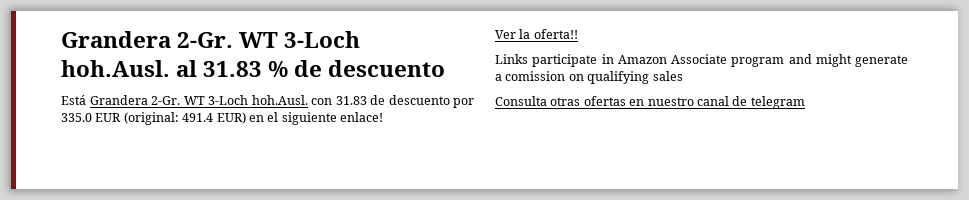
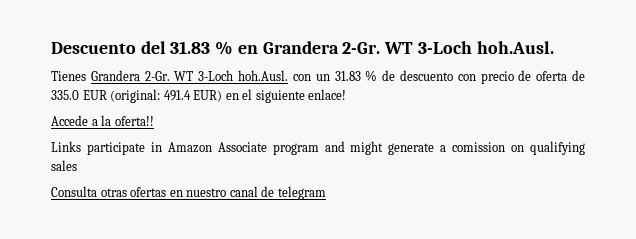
[61,31,361,48] [61,60,446,77] [61,95,86,105] Grandera 2-Gr. WT 3-Loch hoh.Ausl. al 31.83 % de descuento // Está -> [51,41,554,55] [51,71,86,81] Descuento del 31.83 % en Grandera 2-Gr. WT 3-Loch hoh.Ausl. // Tienes
[335,95,474,108] 31.83 de descuento por -> [315,70,585,84] un 31.83 % de descuento con precio de oferta de
[495,30,516,39] Ver -> [51,115,98,126] Accede a

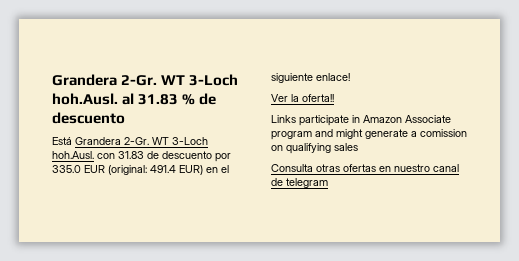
[51,41,554,55] [51,71,86,81] Descuento del 31.83 % en Grandera 2-Gr. WT 3-Loch hoh.Ausl. // Tienes -> [52,74,239,86] [52,93,217,105] [52,112,125,124] [52,137,72,145] Grandera 2-Gr. WT 3-Loch hoh.Ausl. al 31.83 % de descuento // Está
[315,70,585,84] un 31.83 % de descuento con precio de oferta de -> [118,151,231,162] 31.83 de descuento por
[51,115,98,126] Accede a -> [271,94,288,102] Ver

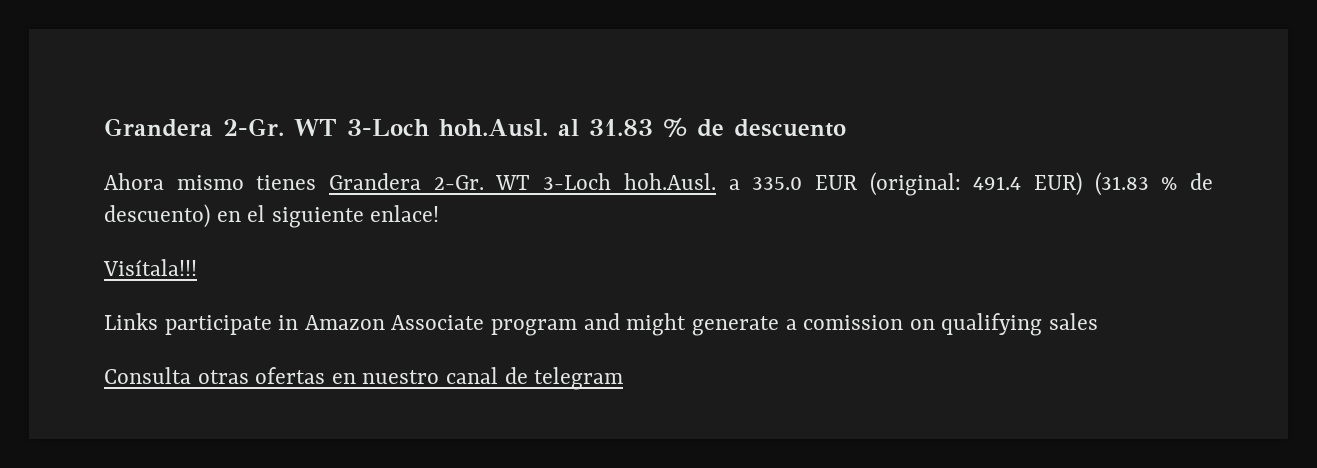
[52,137,208,145] [52,151,231,162] Está Grandera 2-Gr. WT 3-Loch hoh.Ausl. con 31.83 de descuento por -> [104,173,740,190] Ahora mismo tienes Grandera 2-Gr. WT 3-Loch hoh.Ausl. a
(203, 170) none -> [1094,172,1213,196] [104,204,210,228] (31.83 % de descuento)
[271,94,334,102] Ver la oferta!! -> [103,259,197,276] Visítala!!!

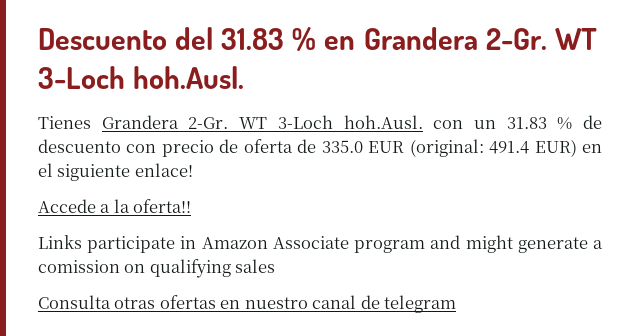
[104,118,846,137] [104,173,740,190] Grandera 2-Gr. WT 3-Loch hoh.Ausl. al 31.83 % de descuento // Ahora mismo tienes Grandera 2-Gr. WT 3-Loch hoh.Ausl. a -> [38,27,597,51] [38,66,245,89] [38,115,603,130] [38,139,317,157] Descuento del 31.83 % en Grandera 2-Gr. WT 3-Loch hoh.Ausl. // Tienes Grandera 2-Gr. WT 3-Loch hoh.Ausl. con un 31.83 % de descuento con precio de oferta de
[1094,172,1213,196] [104,204,210,228] (31.83 % de descuento) -> (577, 148) none
[103,259,197,276] Visítala!!! -> [38,199,192,213] Accede a la oferta!!

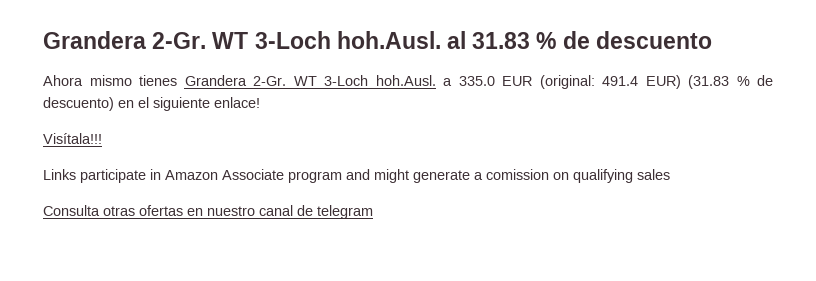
[38,27,597,51] [38,66,245,89] [38,115,603,130] [38,139,317,157] Descuento del 31.83 % en Grandera 2-Gr. WT 3-Loch hoh.Ausl. // Tienes Grandera 2-Gr. WT 3-Loch hoh.Ausl. con un 31.83 % de descuento con precio de oferta de -> [43,31,712,49] [43,75,452,86] Grandera 2-Gr. WT 3-Loch hoh.Ausl. al 31.83 % de descuento // Ahora mismo tienes Grandera 2-Gr. WT 3-Loch hoh.Ausl. a
(577, 148) none -> [688,75,773,89] [43,97,114,111] (31.83 % de descuento)
[38,199,192,213] Accede a la oferta!! -> [43,133,102,144] Visítala!!!

